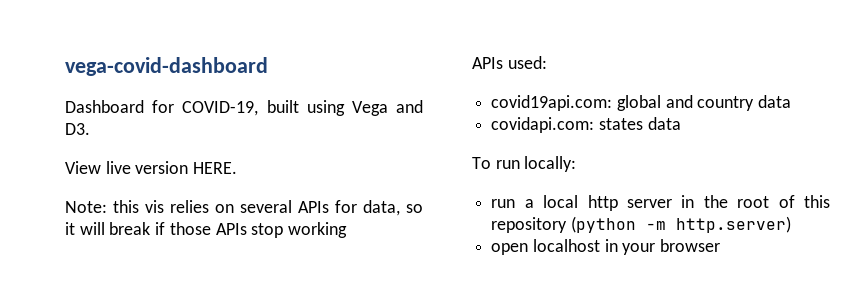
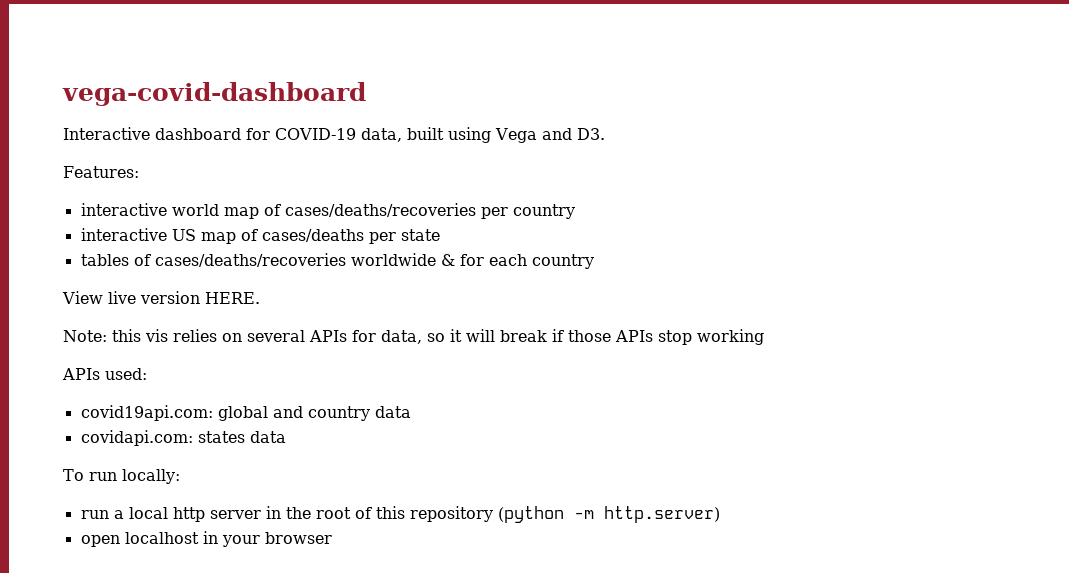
[65,100,259,116] Dashboard for COVID-19, -> [63,127,402,142] Interactive dashboard for COVID-19 data,
(90, 129) none -> [63,166,139,178] [80,203,575,219] [80,228,440,244] [80,253,594,269] // Features: // interactive world map of cases/deaths/recoveries per country // interactive US map of cases/deaths per state // tables of cases/deaths/recoveries worldwide & for each country

